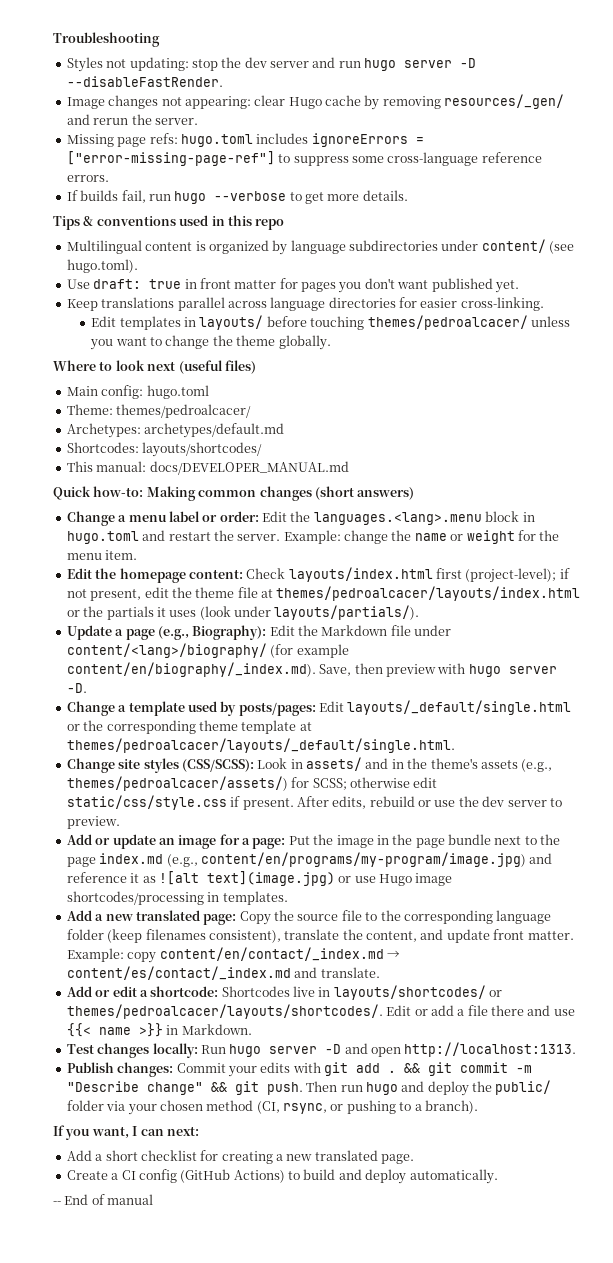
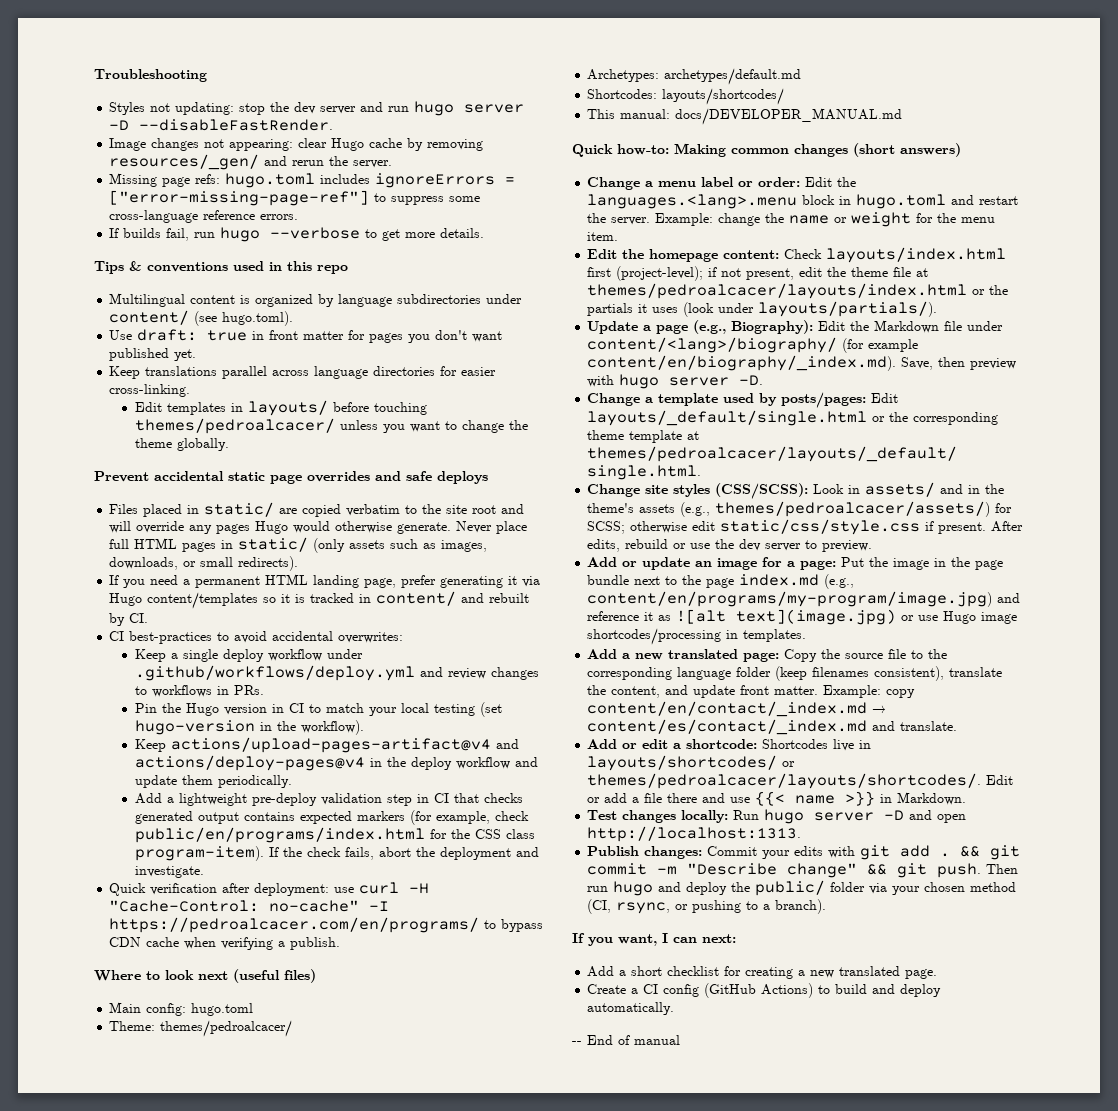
(331, 342) none -> [94,471,488,484] [109,502,525,517] [109,521,528,534] [109,537,488,553] [109,556,299,571] [109,574,541,588] [109,591,530,609] [109,613,149,626] [109,631,404,644] [135,649,364,662] [135,665,540,681] [135,685,265,697] [135,702,503,717] [135,720,365,735] [135,737,520,753] [135,755,539,771] [135,775,293,788] [135,793,524,806] [135,810,530,825] [135,827,536,843] [135,846,540,861] [135,866,205,878] [109,882,430,896] [109,900,390,912] [109,917,544,933] [109,937,341,950] // Prevent accidental static page overrides and safe deploys // Files placed in static/ are copied verbatim to the site root and will override any pages Hugo would otherwise generate. Never place full HTML pages in static/ (only assets such as images, downloads, or small redirects). // If you need a permanent HTML landing page, prefer generating it via Hugo content/templates so it is tracked in content/ and rebuilt by CI. // CI best-practices to avoid accidental overwrites: // Keep a single deploy workflow under .github/workflows/deploy.yml and review changes to workflows in PRs. // Pin the Hugo version in CI to match your local testing (set hugo-version in the workflow). // Keep actions/upload-pages-artifact@v4 and actions/deploy-pages@v4 in the deploy workflow and update them periodically. // Add a lightweight pre-deploy validation step in CI that checks generated output contains expected markers (for example, check public/en/programs/index.html for the CSS class program-item). If the check fails, abort the deployment and investigate. // Quick verification after deployment: use curl -H "Cache-Control: no-cache" -I https://pedroalcacer.com/en/programs/ to bypass CDN cache when verifying a publish.

